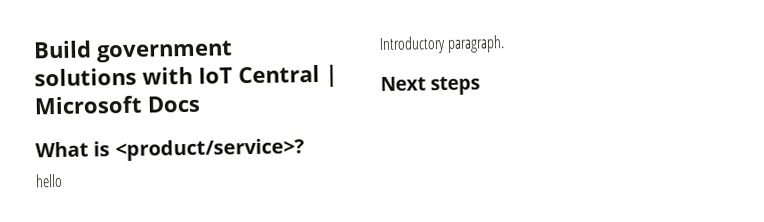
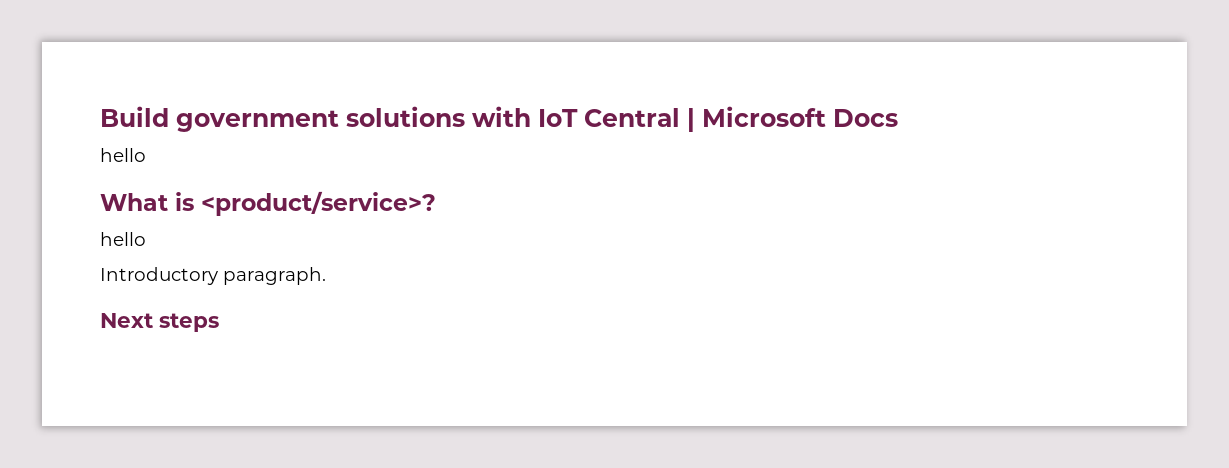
(200, 104) none -> [100,148,146,162] // hello

